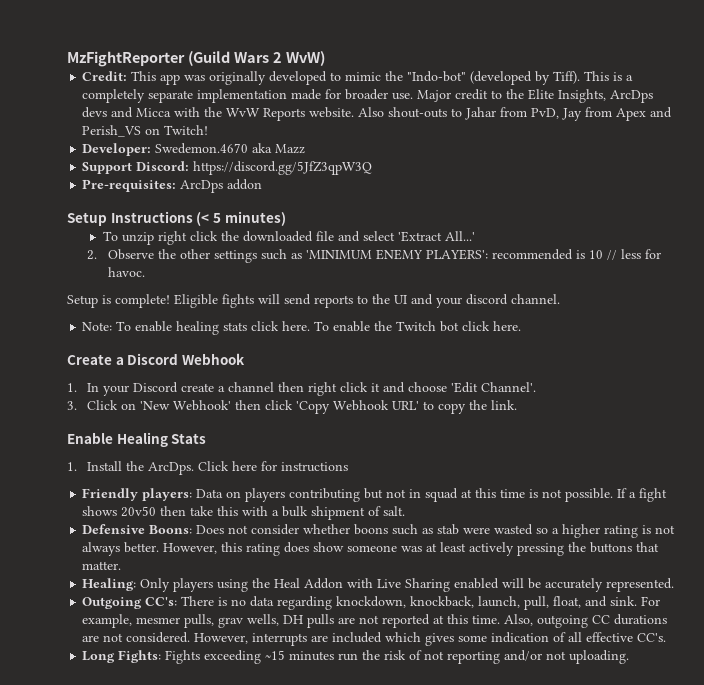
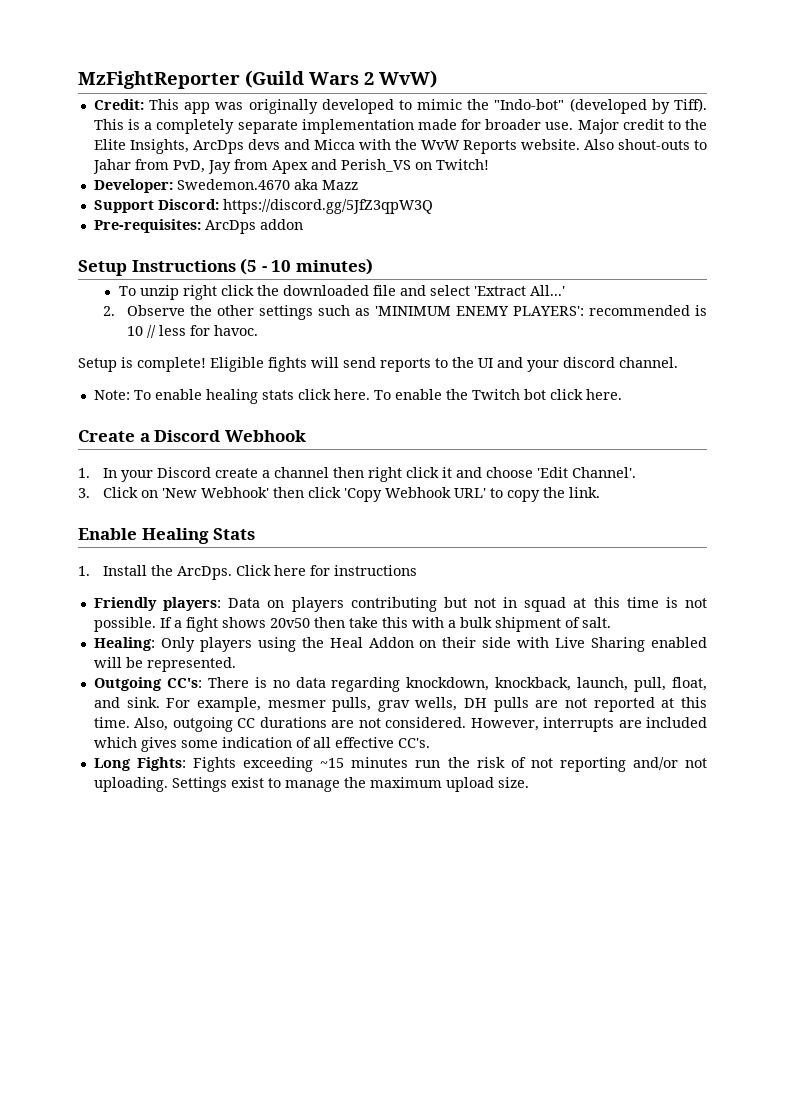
[196,212,221,226] (< 5 -> [240,258,292,275] (5 - 10
[82,524,676,538] [82,542,660,556] [82,561,122,570] // Defensive Boons: Does not consider whether boons such as stab were wasted so a higher rating is not always better. However, this rating does show someone was at least actively pressing the buttons that matter. -> (611, 622) none
(344, 583) none -> [419,637,512,648] on their side
[545,578,604,592] accurately -> (143, 662) none
(630, 657) none -> [171,777,529,792] Settings exist to manage the maximum upload size.

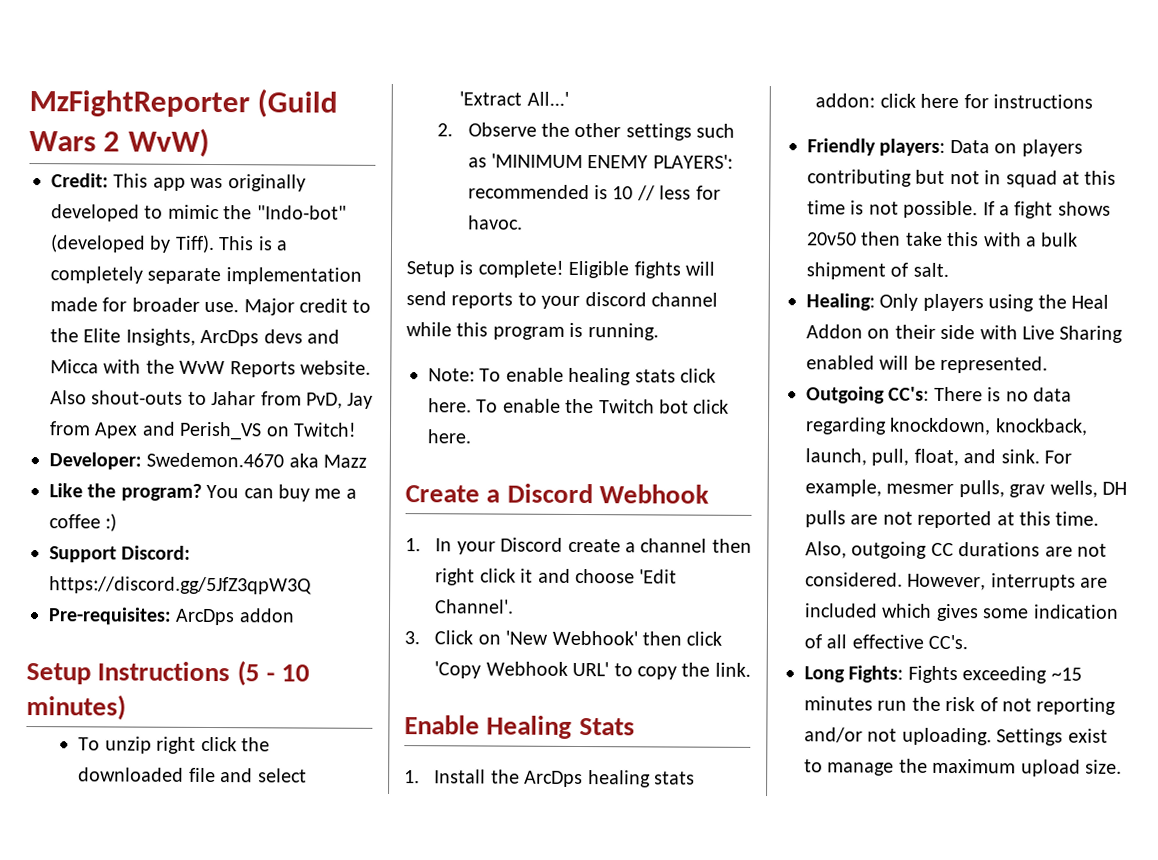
(358, 185) none -> [49,483,357,502] [49,513,118,532] // Like the program? You can buy me a coffee :)
[452,357,678,372] the UI and your discord channel. -> [541,292,718,310] [406,322,659,341] your discord channel while this program is running.
[176,565,271,580] ArcDps. Click -> [524,770,695,788] [815,93,916,108] ArcDps healing stats addon: click

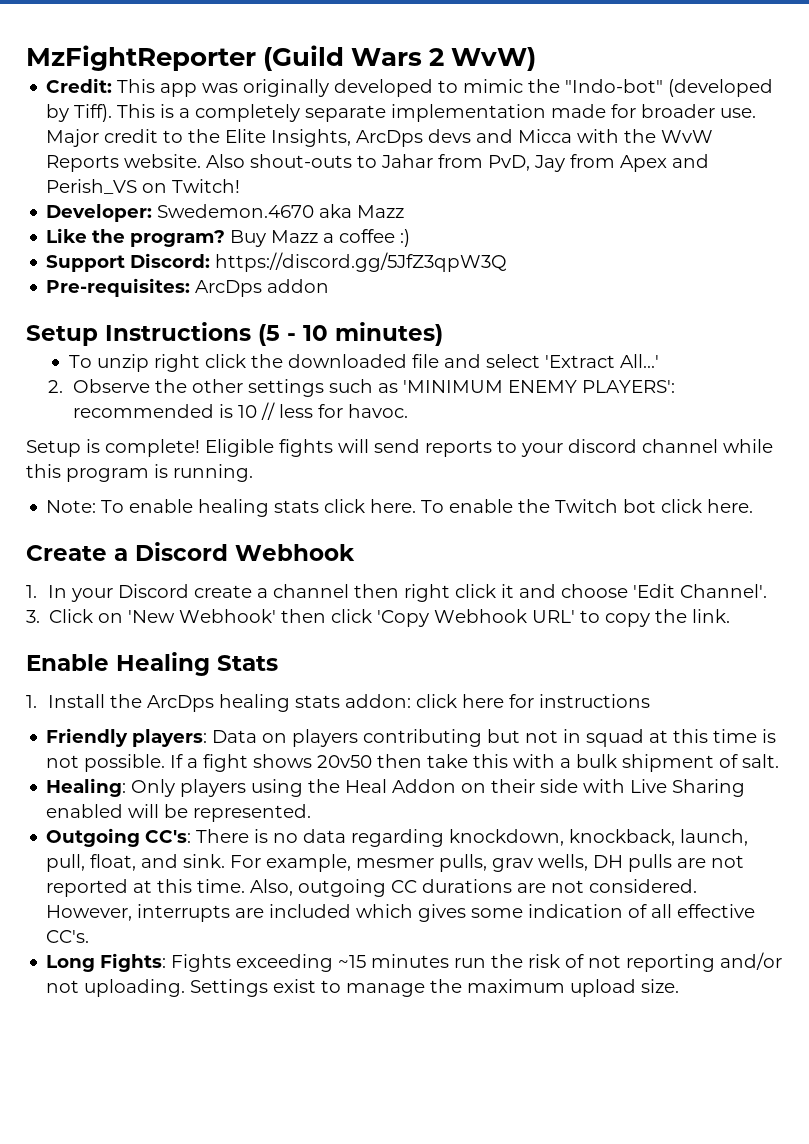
[206,484,342,502] You can buy me -> [230,230,319,247] Buy Mazz

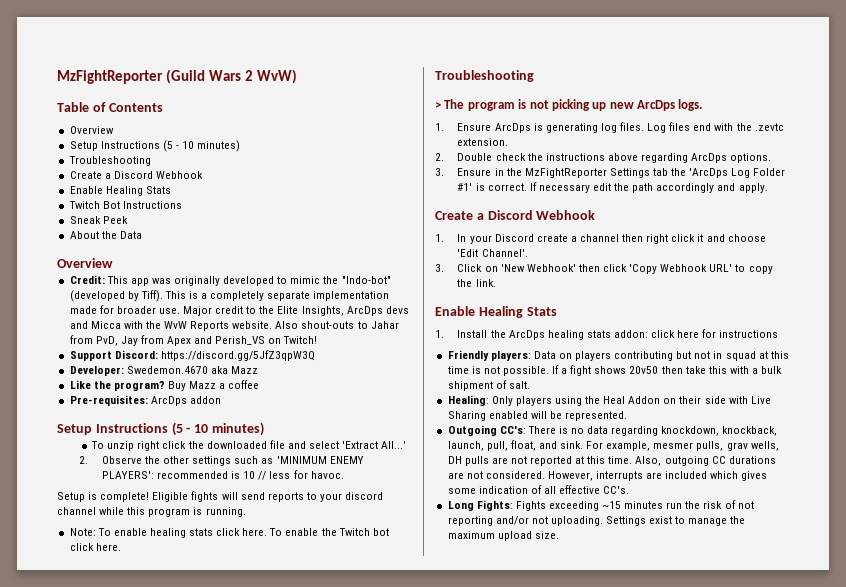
(537, 59) none -> [57,102,163,112] [69,126,114,134] [69,140,241,152] [68,156,151,166] [69,171,203,179] [69,186,171,196] [68,201,182,209] [69,216,128,224] [69,231,142,239] [57,258,113,268] // Table of Contents // Overview // Setup Instructions (5 - 10 minutes) // Troubleshooting // Create a Discord Webhook // Enable Healing Stats // Twitch Bot Instructions // Sneak Peek // About the Data // Overview
(241, 186) none -> [69,350,315,361] // Support Discord: https://discord.gg/5JfZ3qpW3Q
[400,229,411,247] [46,252,508,272] :) // Support Discord: https://discord.gg/5JfZ3qpW3Q -> (260, 384) none
(754, 506) none -> [435,70,534,82] [435,99,703,111] [435,122,784,133] [457,138,509,146] [435,153,772,163] [435,168,786,178] [457,182,768,193] // Troubleshooting // > The program is not picking up new ArcDps logs. // 1. Ensure ArcDps is generating log files. Log files end with the .zevtc extension. // 2. Double check the instructions above regarding ArcDps options. // 3. Ensure in the MzFightReporter Settings tab the 'ArcDps Log Folder #1' is correct. If necessary edit the path accordingly and apply.

